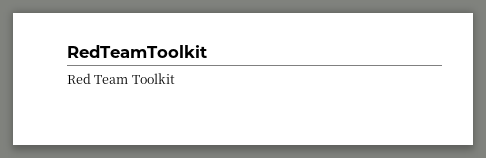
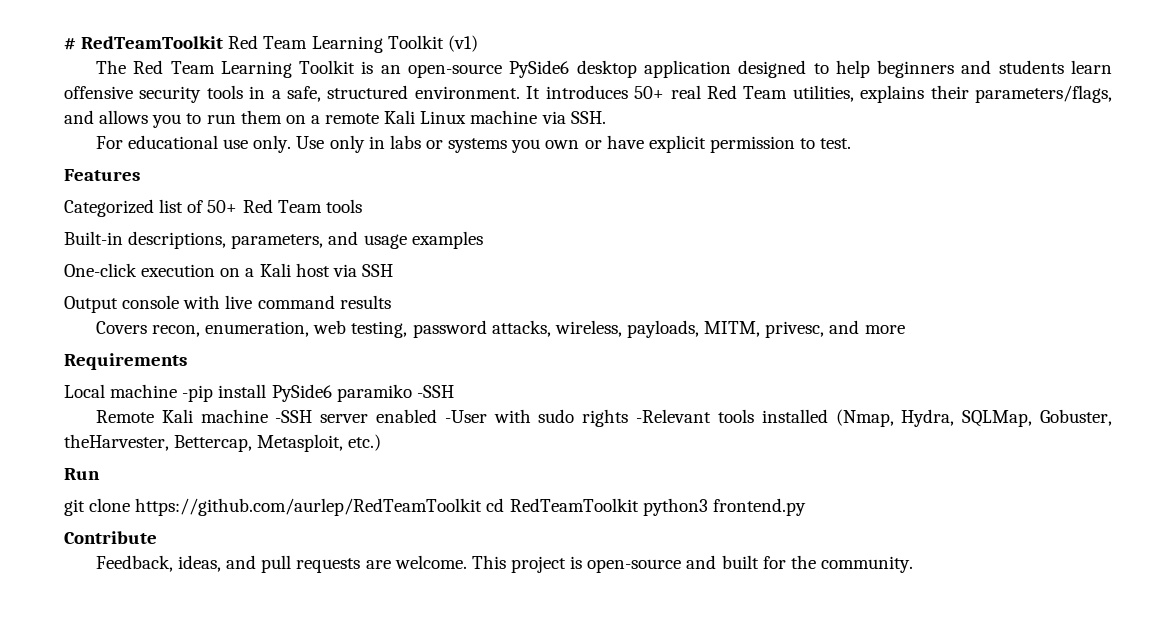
[67,45,207,58] [67,73,175,84] RedTeamToolkit // Red Team Toolkit -> [64,35,478,53] [95,60,1113,78] [64,85,1112,103] [64,110,606,128] [95,135,852,153] [64,169,140,181] [64,199,362,217] [64,231,483,249] [64,263,393,277] [64,295,391,313] [95,320,905,338] [64,353,187,370] [64,384,454,402] [95,409,1112,427] [64,434,382,452] [64,468,100,480] [64,498,806,516] [64,531,157,544] [95,555,913,573] # RedTeamToolkit Red Team Learning Toolkit (v1) // The Red Team Learning Toolkit is an open-source PySide6 desktop application designed to help beginners and students learn offensive security tools in a safe, structured environment. It introduces 50+ real Red Team utilities, explains their parameters/flags, and allows you to run them on a remote Kali Linux machine via SSH. // For educational use only. Use only in labs or systems you own or have explicit permission to test. // Features // Categorized list of 50+ Red Team tools // Built-in descriptions, parameters, and usage examples // One-click execution on a Kali host via SSH // Output console with live command results // Covers recon, enumeration, web testing, password attacks, wireless, payloads, MITM, privesc, and more // Requirements // Local machine -pip install PySide6 paramiko -SSH // Remote Kali machine -SSH server enabled -User with sudo rights -Relevant tools installed (Nmap, Hydra, SQLMap, Gobuster, theHarvester, Bettercap, Metasploit, etc.) // Run // git clone https://github.com/aurlep/RedTeamToolkit cd RedTeamToolkit python3 frontend.py // Contribute // Feedback, ideas, and pull requests are welcome. This project is open-source and built for the community.

